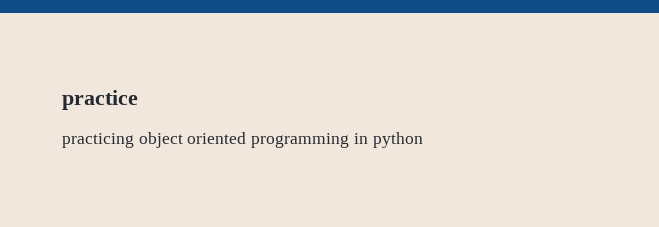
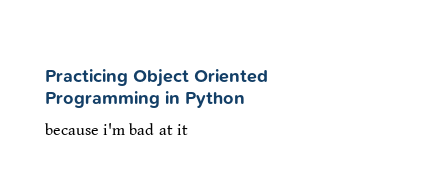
[62,90,138,110] [62,132,423,148] practice // practicing object oriented programming in python -> [45,69,268,87] [45,91,245,108] [45,123,188,135] Practicing Object Oriented Programming in Python // because i'm bad at it

